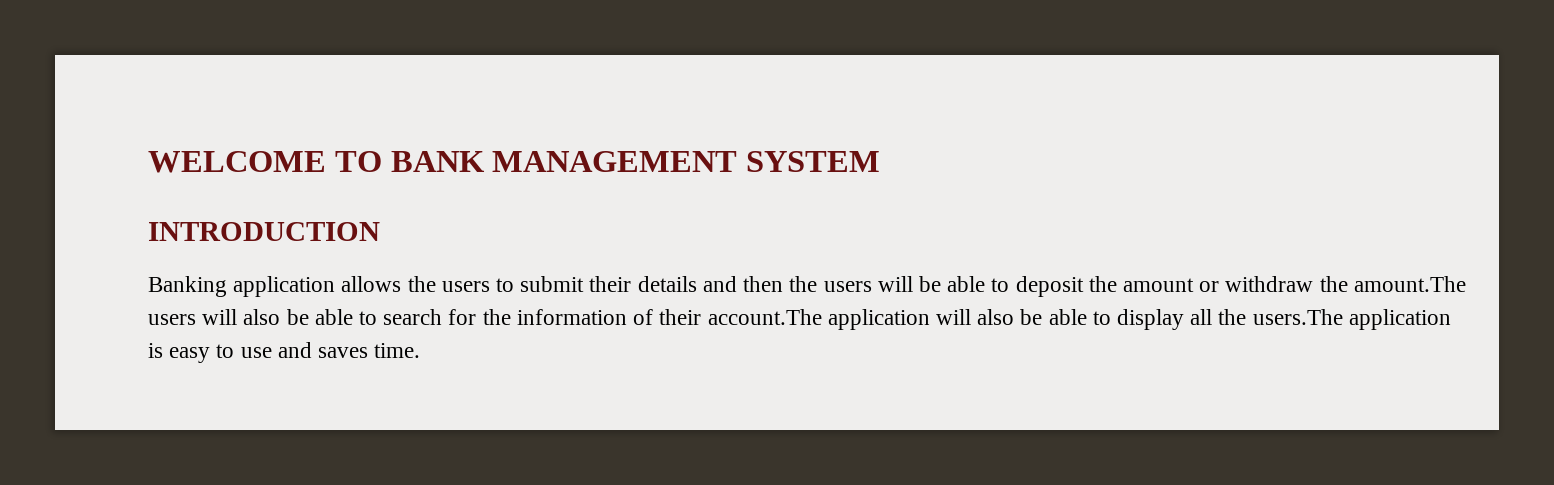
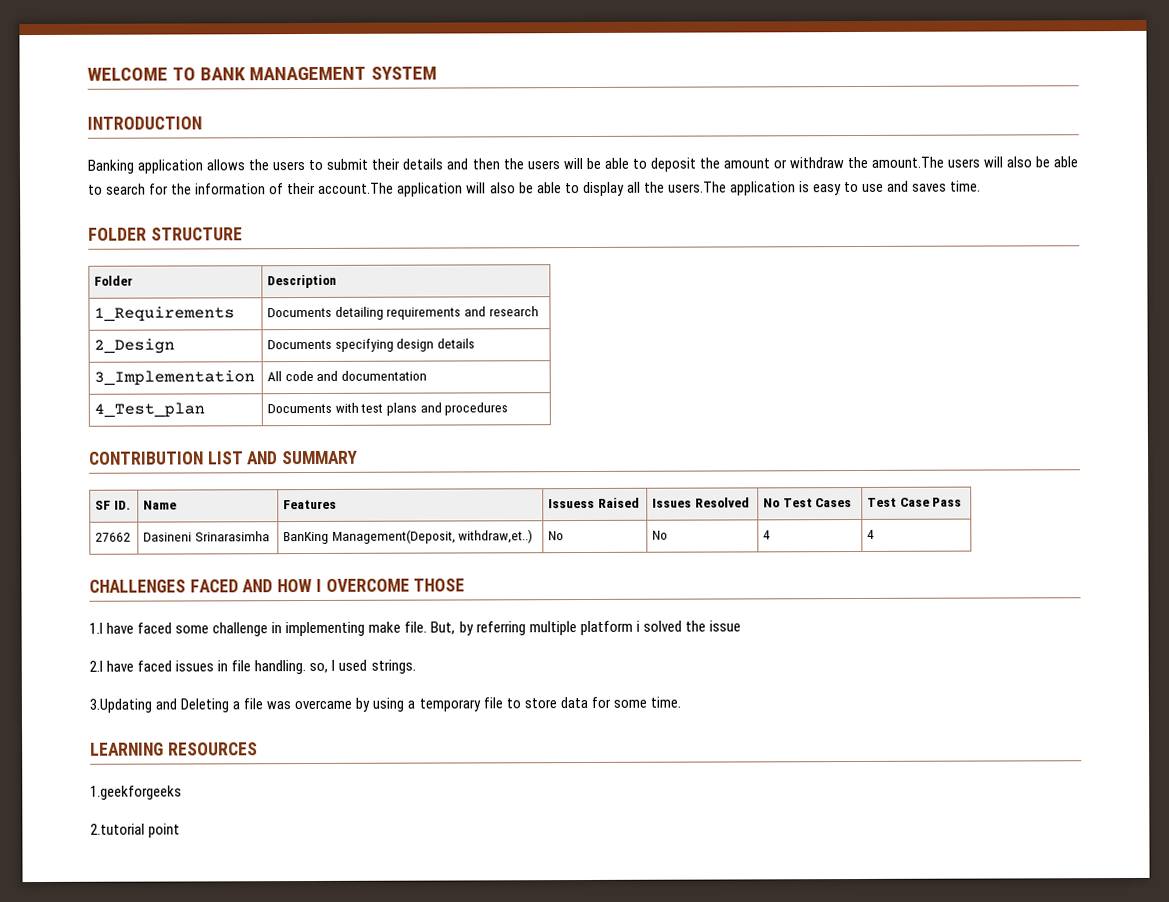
(421, 350) none -> [88,227,243,241] [94,275,134,286] [267,274,338,289] [94,306,236,322] [267,306,539,320] [94,338,176,354] [267,338,475,352] [94,370,256,386] [267,370,427,382] [94,402,206,418] [267,402,509,416] [88,450,359,465] [95,500,131,510] [143,500,178,510] [283,499,338,510] [548,497,640,509] [652,497,750,508] [763,498,853,508] [867,497,963,507] [95,532,132,542] [143,531,270,542] [283,529,534,545] [548,531,565,541] [652,530,669,540] [763,530,772,540] [867,529,876,539] [89,578,466,593] [89,620,741,637] [89,659,416,675] [89,696,681,713] [90,742,258,756] [90,785,182,800] [90,823,181,838] // FOLDER STRUCTURE // Folder | Description // 1_Requirements | Documents detailing requirements and research // 2_Design | Documents specifying design details // 3_Implementation | All code and documentation // 4_Test_plan | Documents with test plans and procedures // CONTRIBUTION LIST AND SUMMARY // SF ID. | Name | Features | Issuess Raised | Issues Resolved | No Test Cases | Test Case Pass // 27662 | Dasineni Srinarasimha | BanKing Management(Deposit, withdraw,et..) | No | No | 4 | 4 // CHALLENGES FACED AND HOW I OVERCOME THOSE // 1.I have faced some challenge in implementing make file. But, by referring multiple platform i solved the issue // 2.I have faced issues in file handling. so, I used strings. // 3.Updating and Deleting a file was overcame by using a temporary file to store data for some time. // LEARNING RESOURCES // 1.geekforgeeks // 2.tutorial point

